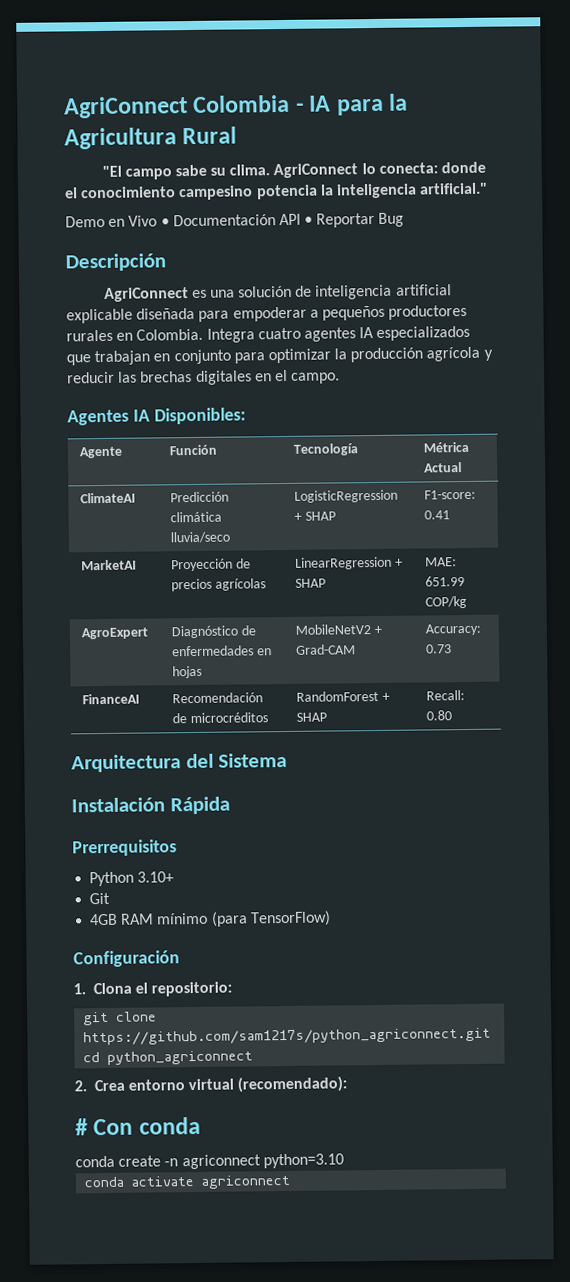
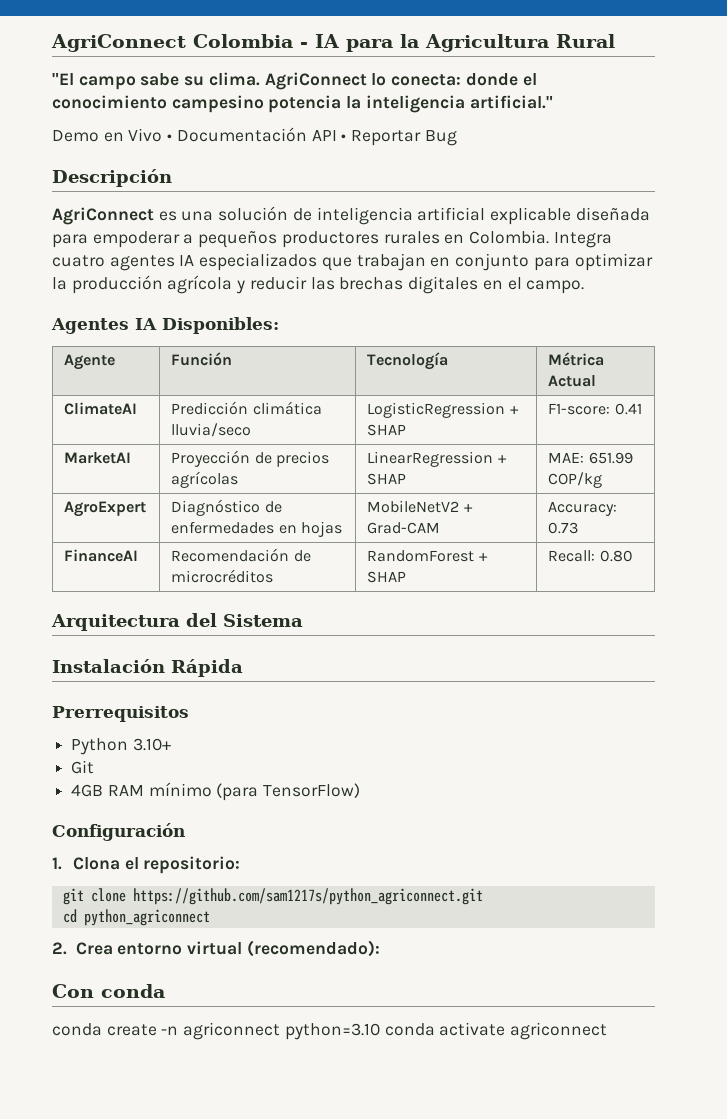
[75,1118,88,1136] # -> (380, 948) none
(344, 1161) // -> (380, 1031) none

